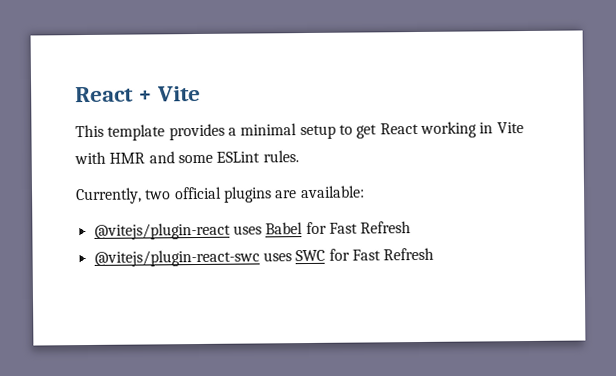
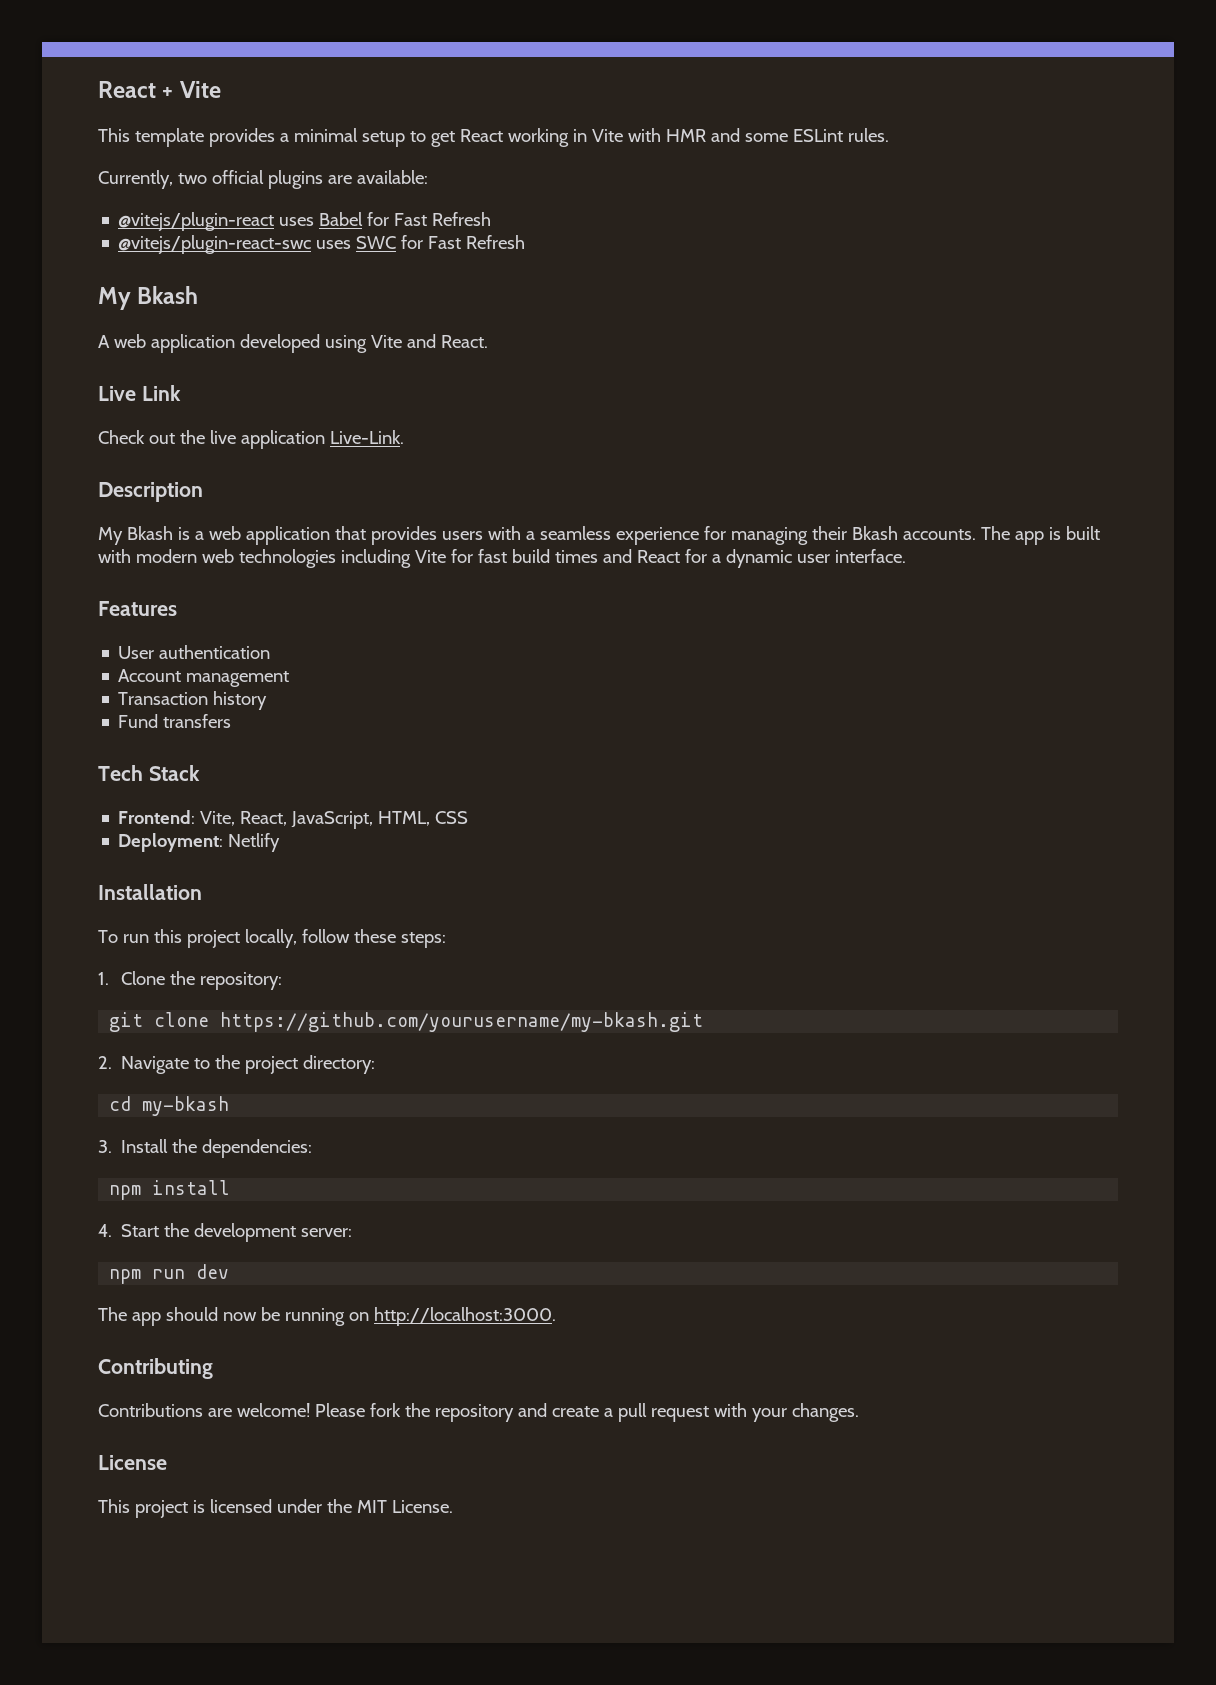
(435, 254) none -> [98,286,199,310] [98,334,488,353] [98,385,181,401] [98,430,404,449] [98,482,203,502] [98,526,1100,545] [98,549,906,568] [98,601,177,616] [118,645,271,659] [118,669,290,687] [118,691,268,710] [118,714,232,728] [98,765,200,781] [118,810,469,829] [118,833,281,852] [98,884,202,900] [98,929,446,948] [98,971,283,990] [109,1012,704,1032] [98,1055,376,1074] [109,1096,230,1116] [98,1139,313,1158] [109,1180,231,1200] [98,1223,353,1242] [109,1264,230,1284] [98,1307,556,1326] [98,1358,213,1379] [98,1403,859,1422] [98,1455,167,1470] [98,1499,453,1518] // My Bkash // A web application developed using Vite and React. // Live Link // Check out the live application Live-Link. // Description // My Bkash is a web application that provides users with a seamless experience for managing their Bkash accounts. The app is built with modern web technologies including Vite for fast build times and React for a dynamic user interface. // Features // User authentication // Account management // Transaction history // Fund transfers // Tech Stack // Frontend: Vite, React, JavaScript, HTML, CSS // Deployment: Netlify // Installation // To run this project locally, follow these steps: // 1. Clone the repository: // git clone https://github.com/yourusername/my-bkash.git // 2. Navigate to the project directory: // cd my-bkash // 3. Install the dependencies: // npm install // 4. Start the development server: // npm run dev // The app should now be running on http://localhost:3000. // Contributing // Contributions are welcome! Please fork the repository and create a pull request with your changes. // License // This project is licensed under the MIT License.

